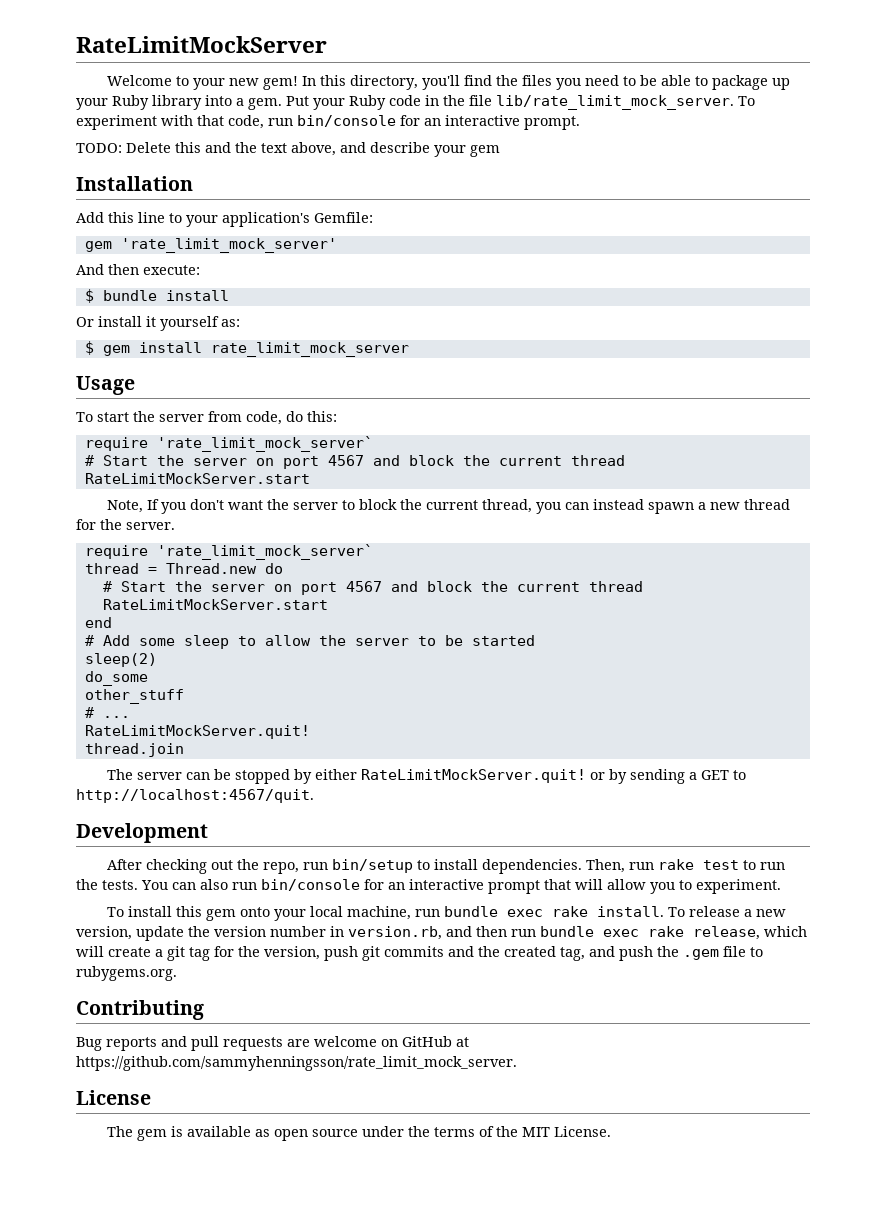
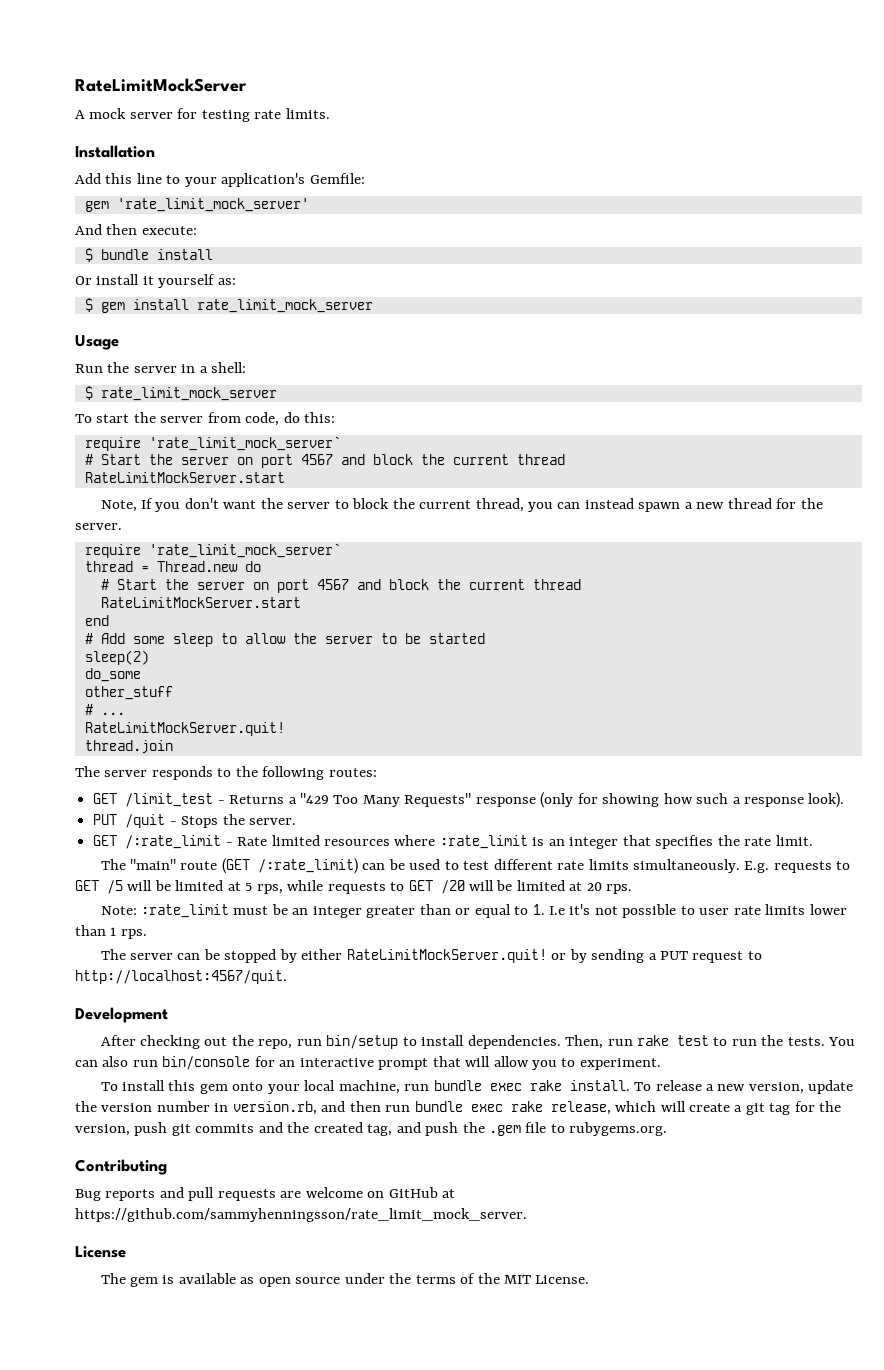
[106,75,790,90] [76,95,755,110] [76,115,580,130] [76,142,500,157] Welcome to your new gem! In this directory, you'll find the files you need to be able to package up your Ruby library into a gem. Put your Ruby code in the file lib/rate_limit_mock_server. To experiment with that code, run bin/console for an interactive prompt. // TODO: Delete this and the text above, and describe your gem -> [75,108,330,122] A mock server for testing rate limits.
(135, 385) none -> [75,362,247,373] [84,386,277,401] // Run the server in a shell: // $ rate_limit_mock_server
(184, 750) none -> [75,766,377,780] [93,792,845,808] [93,814,296,828] [93,835,813,849] [100,858,851,874] [75,880,633,894] [100,904,847,918] [75,925,147,939] // The server responds to the following routes: // GET /limit_test - Returns a "429 Too Many Requests" response (only for showing how such a response look). // PUT /quit - Stops the server. // GET /:rate_limit - Rate limited resources where :rate_limit is an integer that specifies the rate limit. // The "main" route (GET /:rate_limit) can be used to test different rate limits simultaneously. E.g. requests to GET /5 will be limited at 5 rps, while requests to GET /20 will be limited at 20 rps. // Note: :rate_limit must be an integer greater than or equal to 1. I.e it's not possible to user rate limits lower than 1 rps.
[700,770,729,780] GET -> [660,951,744,963] PUT request

